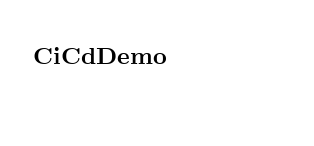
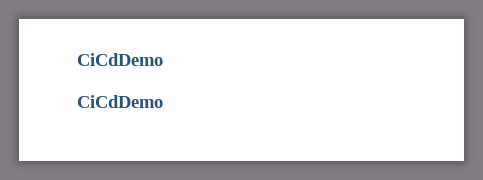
[33,47,167,64] CiCdDemo -> [77,53,163,66] [77,95,163,108] CiCdDemo // CiCdDemo

